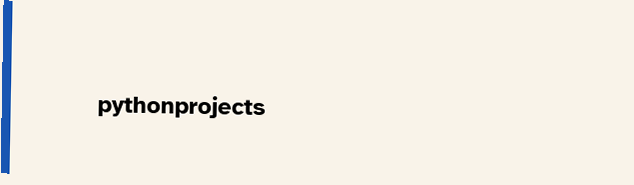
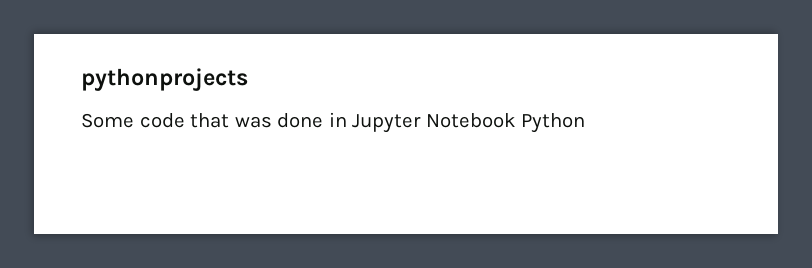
(266, 107) none -> [81,112,586,133] // Some code that was done in Jupyter Notebook Python

